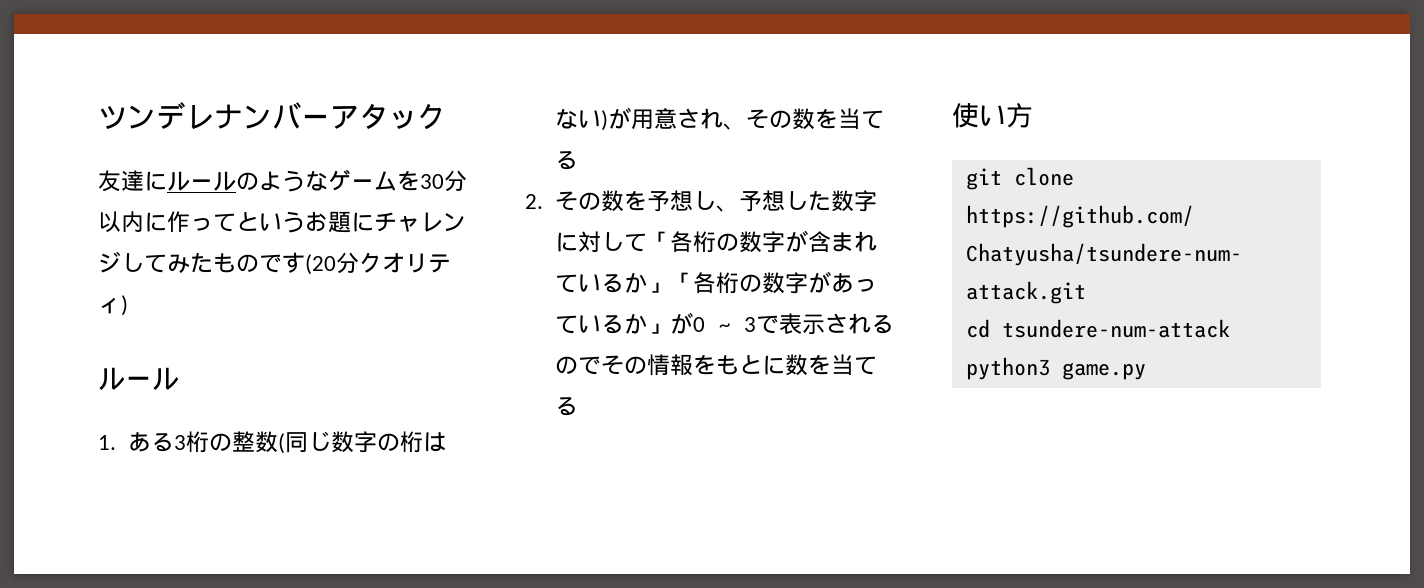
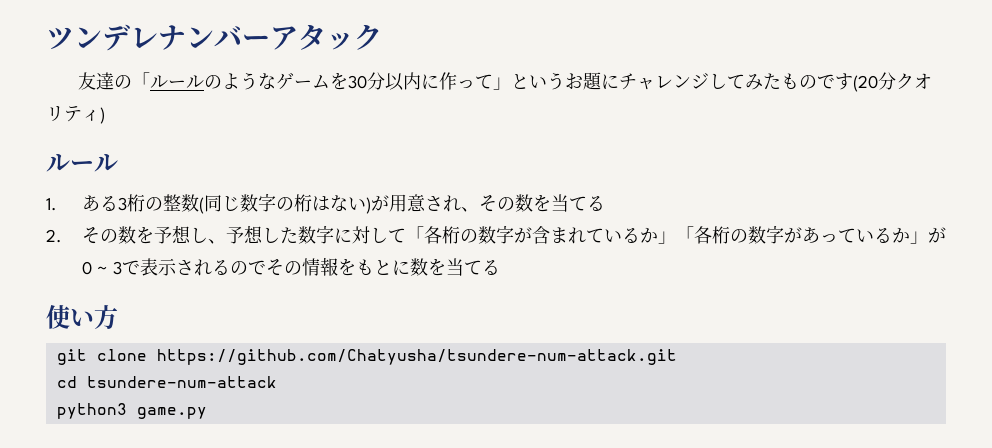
[144,171,167,191] に -> [114,72,151,89] の「
(236, 222) none -> [493,77,512,90] 」

